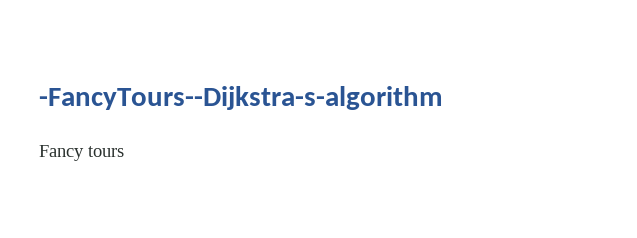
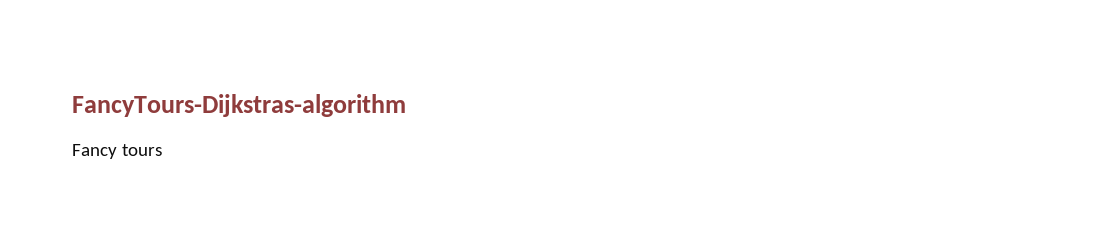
[39,86,443,110] -FancyTours--Dijkstra-s-algorithm -> [72,94,406,117] FancyTours-Dijkstras-algorithm

